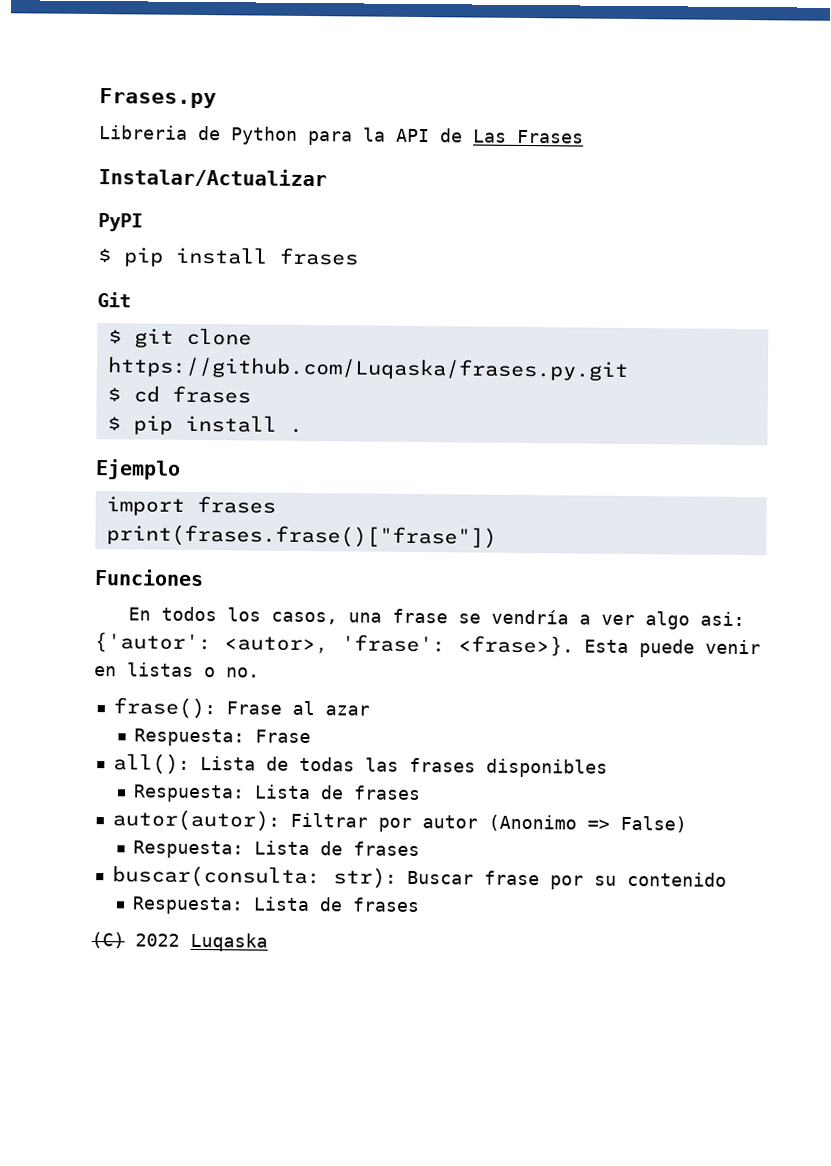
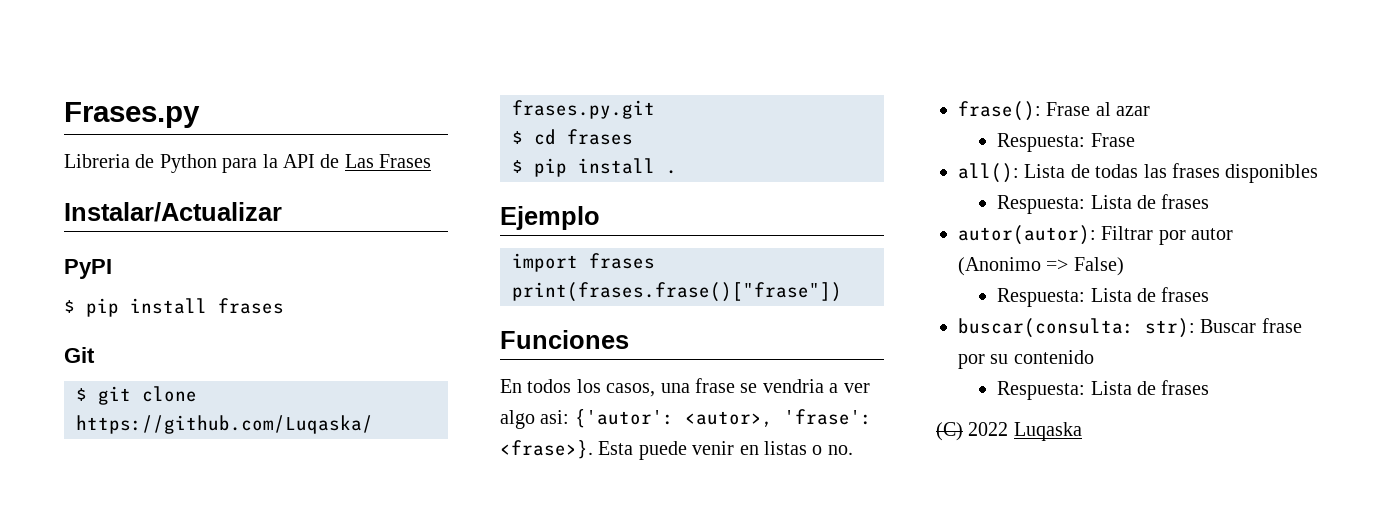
[491,609,570,625] vendría -> [762,379,824,393] vendria

